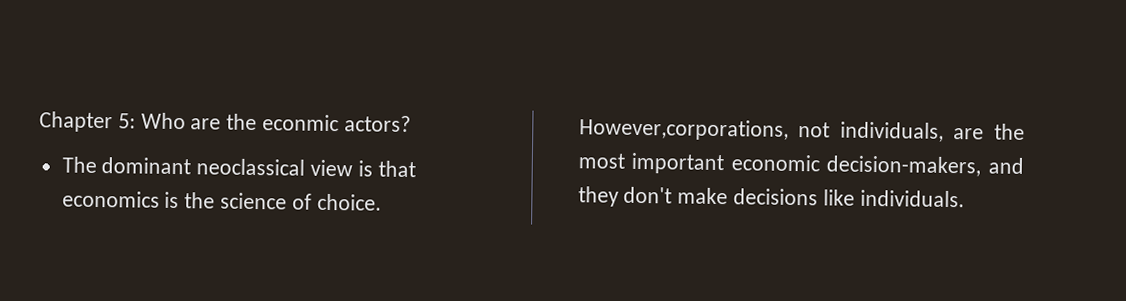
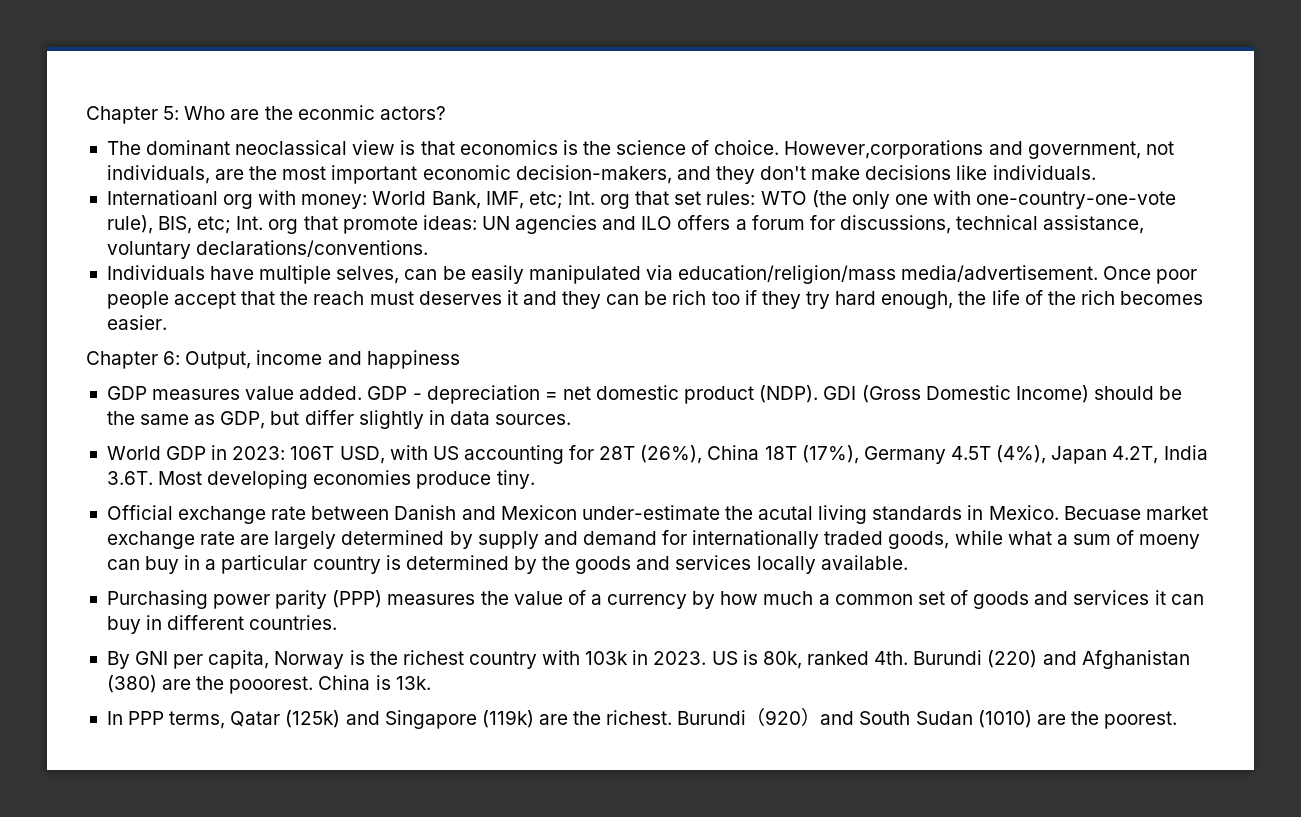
[578,118,789,141] However,corporations, -> [784,140,1141,159] However,corporations and government,
(965, 198) none -> [106,190,1177,209] [106,215,1145,234] [106,240,429,259] [106,265,1198,284] [106,290,1204,309] [106,315,167,330] [86,350,460,369] [106,385,1183,404] [106,410,572,429] [106,445,1208,464] [106,470,535,489] [106,505,1208,524] [106,530,1201,549] [106,555,908,574] [106,590,1204,609] [106,615,338,634] [106,650,1190,669] [106,675,431,694] [106,708,1178,729] // Internatioanl org with money: World Bank, IMF, etc; Int. org that set rules: WTO (the only one with one-country-one-vote rule), BIS, etc; Int. org that promote ideas: UN agencies and ILO offers a forum for discussions, technical assistance, voluntary declarations/conventions. // Individuals have multiple selves, can be easily manipulated via education/religion/mass media/advertisement. Once poor people accept that the reach must deserves it and they can be rich too if they try hard enough, the life of the rich becomes easier. // Chapter 6: Output, income and happiness // GDP measures value added. GDP - depreciation = net domestic product (NDP). GDI (Gross Domestic Income) should be the same as GDP, but differ slightly in data sources. // World GDP in 2023: 106T USD, with US accounting for 28T (26%), China 18T (17%), Germany 4.5T (4%), Japan 4.2T, India 3.6T. Most developing economies produce tiny. // Official exchange rate between Danish and Mexicon under-estimate the acutal living standards in Mexico. Becuase market exchange rate are largely determined by supply and demand for internationally traded goods, while what a sum of moeny can buy in a particular country is determined by the goods and services locally available. // Purchasing power parity (PPP) measures the value of a currency by how much a common set of goods and services it can buy in different countries. // By GNI per capita, Norway is the richest country with 103k in 2023. US is 80k, ranked 4th. Burundi (220) and Afghanistan (380) are the pooorest. China is 13k. // In PPP terms, Qatar (125k) and Singapore (119k) are the richest. Burundi（920）and South Sudan (1010) are the poorest.

